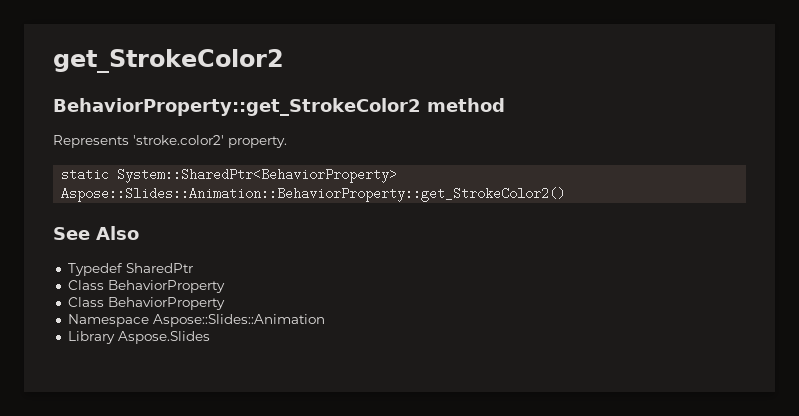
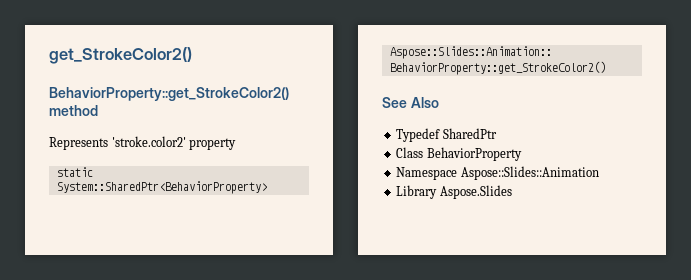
[53,49,284,73] [53,98,421,116] get_StrokeColor2 // BehaviorProperty::get_StrokeColor2 -> [49,47,192,64] [49,87,289,101] get_StrokeColor2() // BehaviorProperty::get_StrokeColor2()
[228,136,287,148] property. -> [189,138,237,150] property
[67,297,225,310] // Class BehaviorProperty -> (522, 154) none

